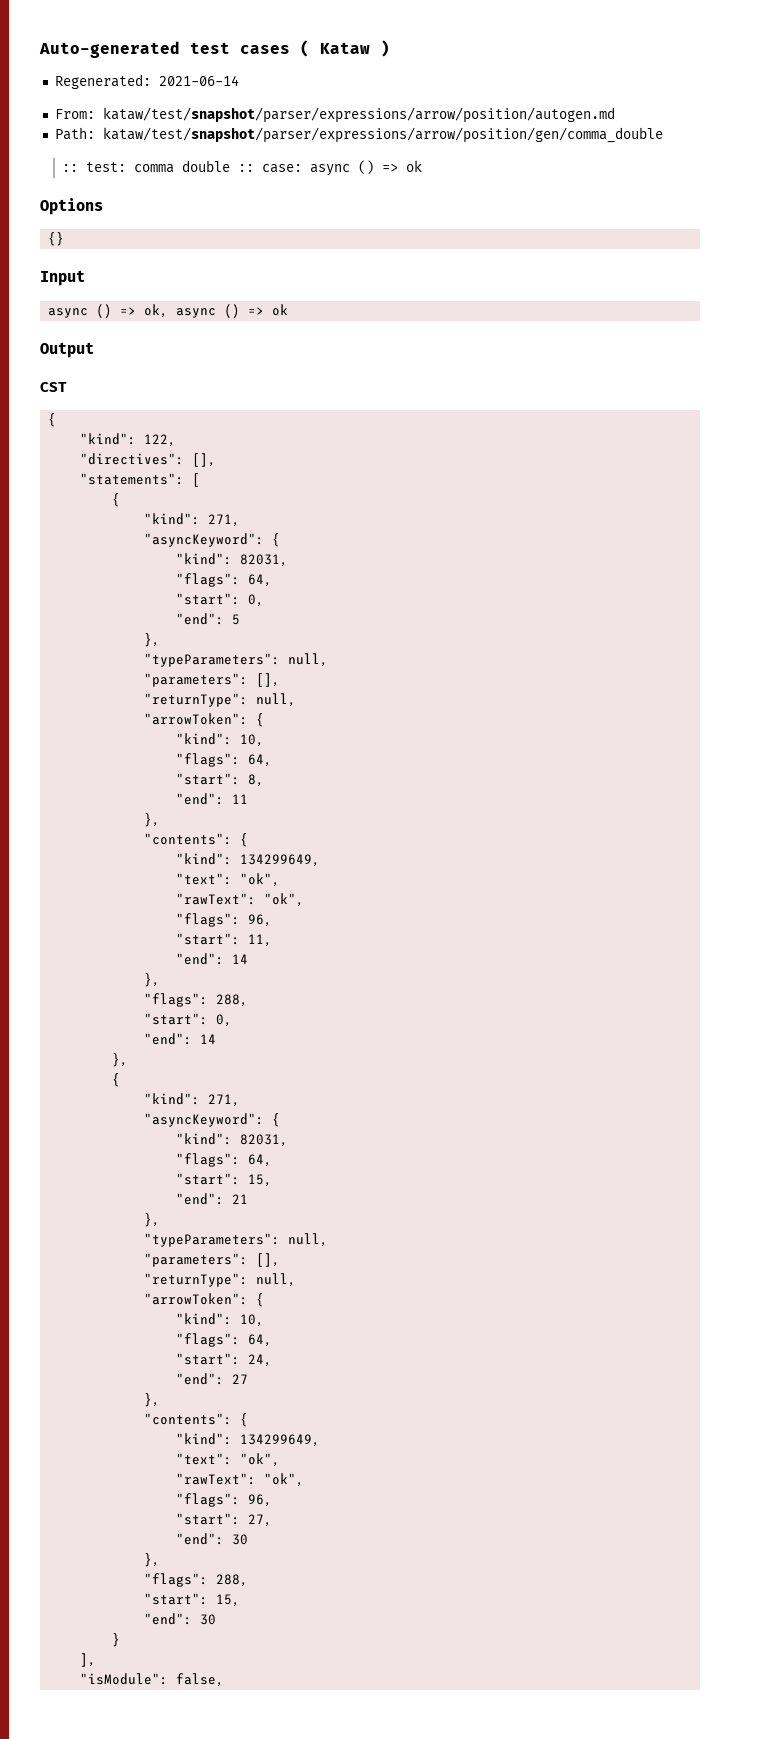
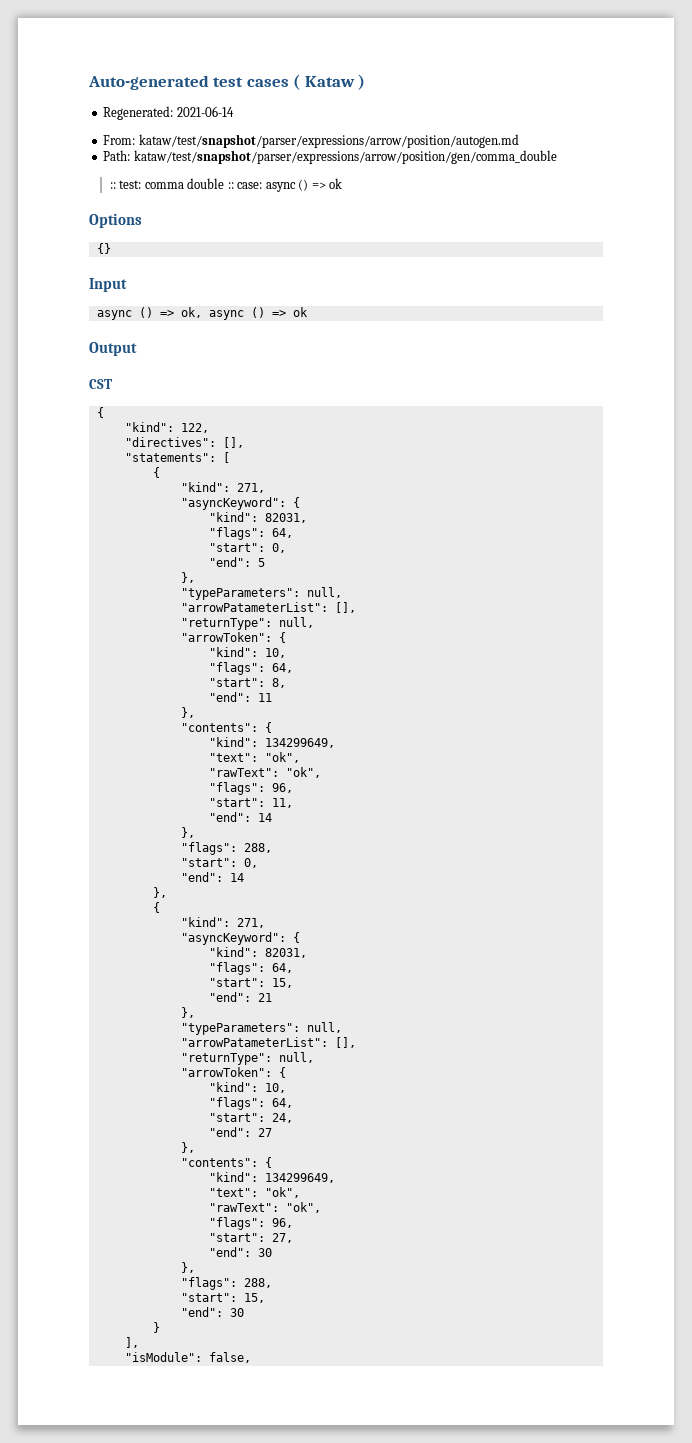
[144,673,249,687] "parameters": -> [180,602,328,612] "arrowPatameterList":
[144,1253,249,1267] "parameters": -> [180,1037,328,1047] "arrowPatameterList":

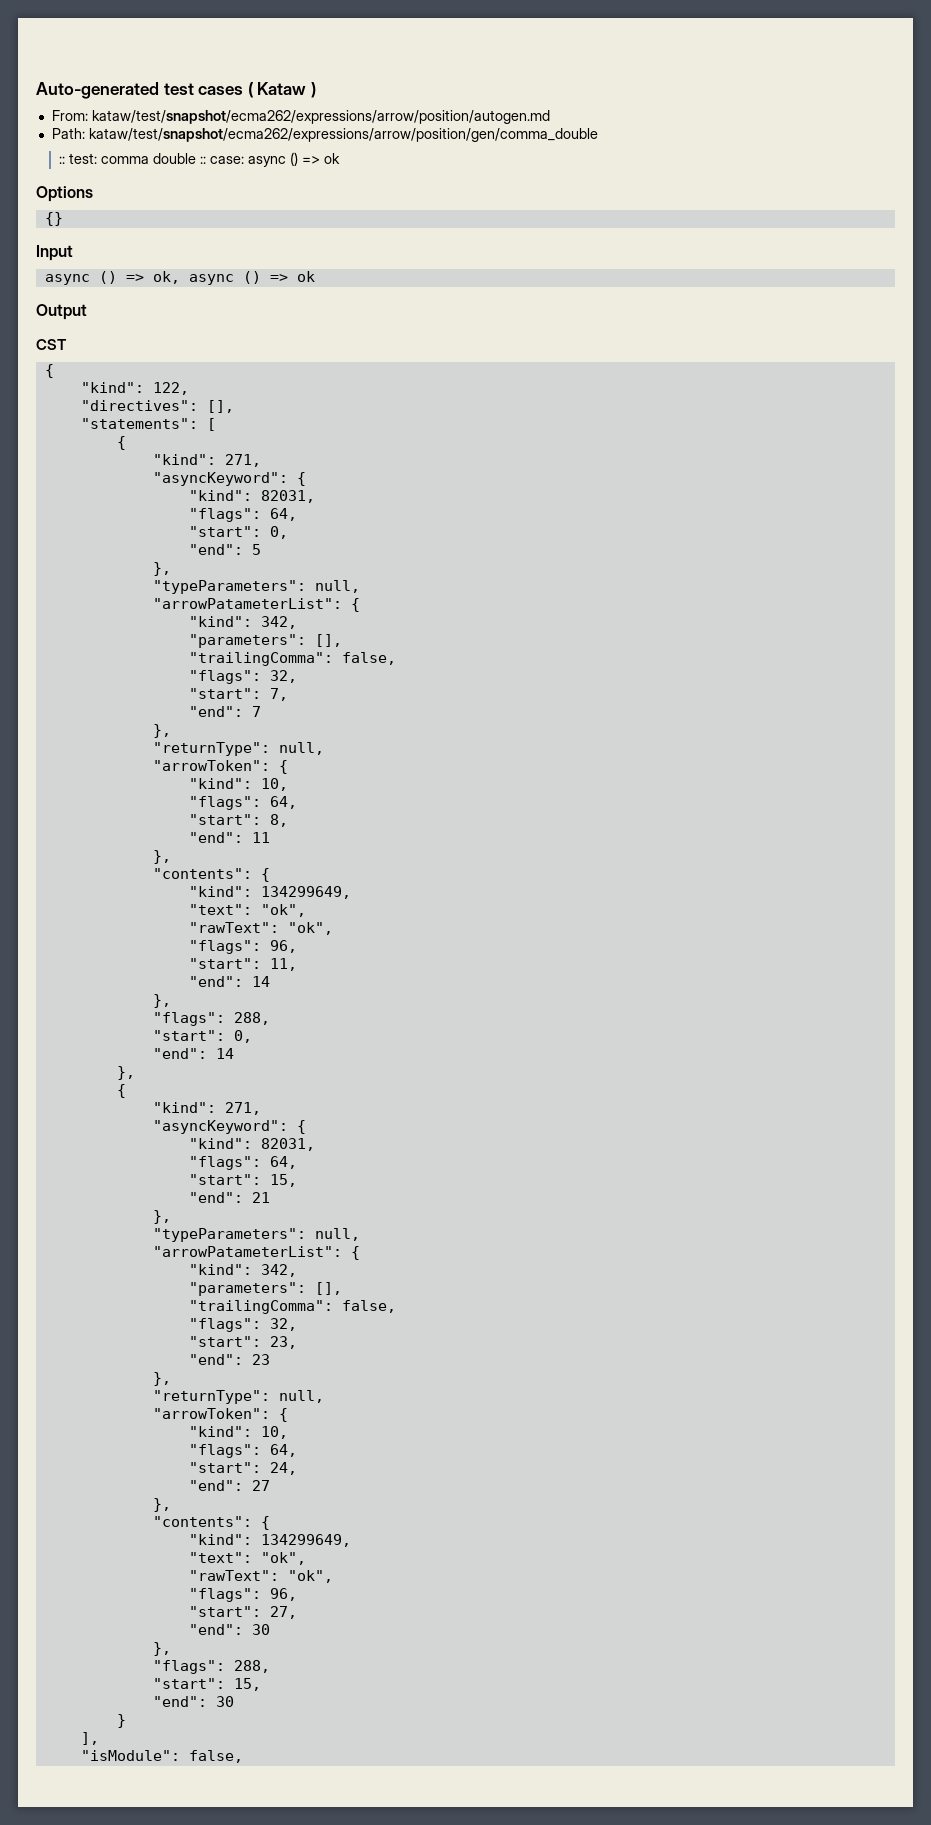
[103,106,234,120] // Regenerated: 2021-06-14 -> (316, 90) none
[138,134,519,148] kataw/test/snapshot/parser/expressions/arrow/position/autogen.md -> [91,110,550,124] kataw/test/snapshot/ecma262/expressions/arrow/position/autogen.md
[133,150,557,164] kataw/test/snapshot/parser/expressions/arrow/position/gen/comma_double -> [88,128,598,142] kataw/test/snapshot/ecma262/expressions/arrow/position/gen/comma_double
[334,602,356,613] [], -> [350,598,360,612] [188,616,297,629] [188,634,342,648] [188,652,396,666] [188,670,297,684] [188,688,288,701] [188,706,261,717] [152,724,171,738] { // "kind": 342, // "parameters": [], // "trailingComma": false, // "flags": 32, // "start": 7, // "end": 7 // },
[334,1037,356,1048] [], -> [350,1246,360,1260] [188,1264,297,1277] [188,1282,342,1296] [188,1300,396,1314] [188,1318,297,1332] [188,1336,297,1349] [188,1354,270,1365] [152,1372,171,1386] { // "kind": 342, // "parameters": [], // "trailingComma": false, // "flags": 32, // "start": 23, // "end": 23 // },

